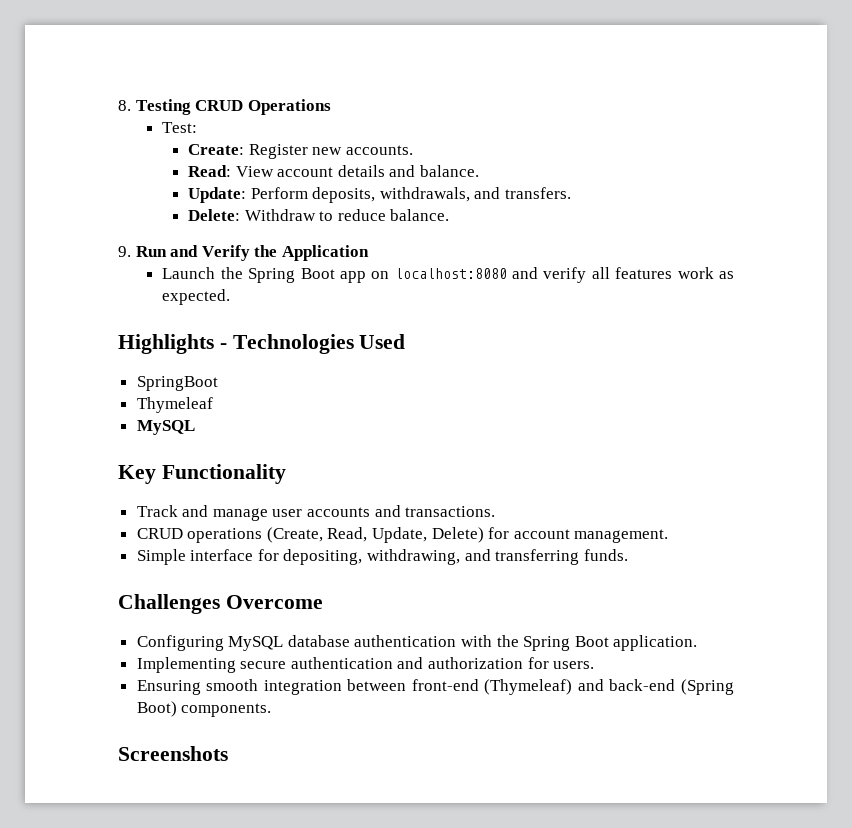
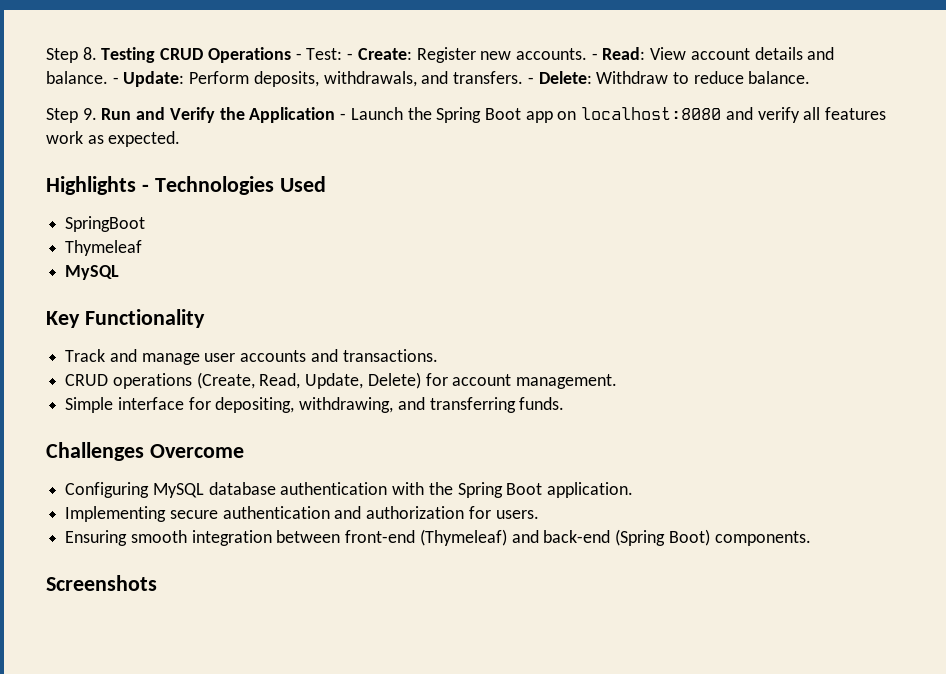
(118, 105) none -> [46,48,78,63] Step
(331, 107) // -> [295,53,302,60] -
(198, 127) // -> [347,53,354,60] -
(413, 150) // -> [591,53,598,60] -
(480, 171) // -> [112,77,119,84] -
(572, 193) // -> [527,77,534,84] -
(450, 215) none -> [46,108,78,123] Step
(369, 253) // -> [340,113,347,120] -

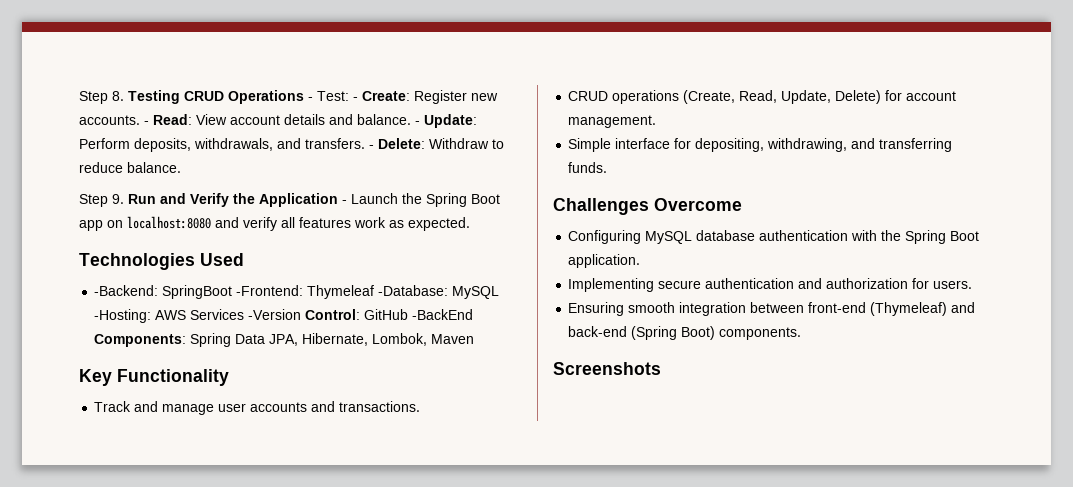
[46,176,149,195] Highlights - -> (470, 224) none
(326, 184) none -> [94,285,159,296] -Backend:
(146, 224) // -> [236,285,304,296] -Frontend:
[65,265,120,280] // MySQL -> [378,285,500,299] [94,309,474,323] [94,333,475,347] -Database: MySQL -Hosting: AWS Services -Version Control: GitHub -BackEnd Components: Spring Data JPA, Hibernate, Lombok, Maven

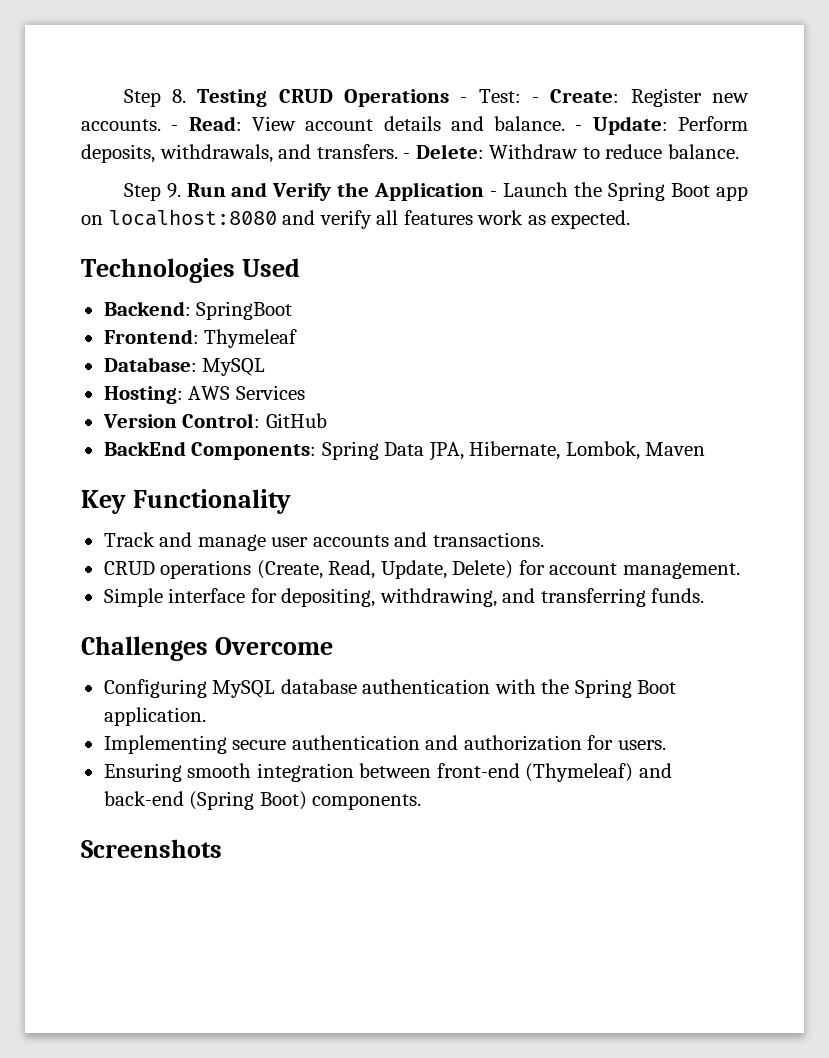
[94,285,159,296] -Backend: -> [103,301,191,316] Backend:
[236,285,304,296] -Frontend: -> [103,329,199,344] // Frontend:
[378,285,500,299] [94,309,152,323] -Database: MySQL -Hosting: -> [103,357,266,376] [103,386,183,404] // Database: MySQL // Hosting:
[248,309,302,320] -Version -> [102,414,177,428] // Version
[412,309,474,320] -BackEnd -> [103,441,186,456] // BackEnd

